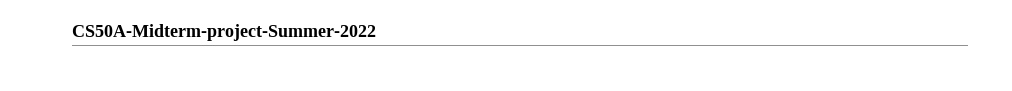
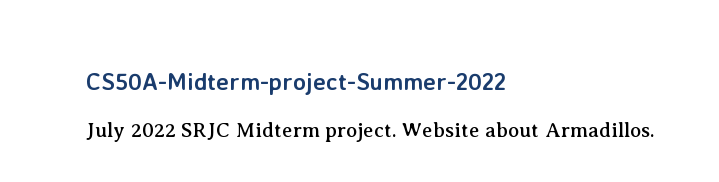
(376, 32) none -> [86,122,654,142] // July 2022 SRJC Midterm project. Website about Armadillos.

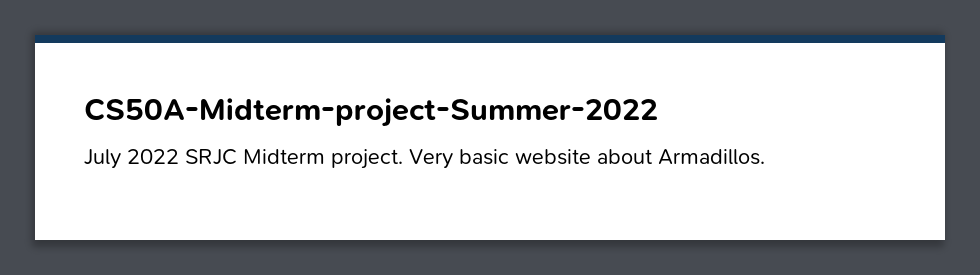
[401,122,480,137] Website -> [409,149,591,169] Very basic website

